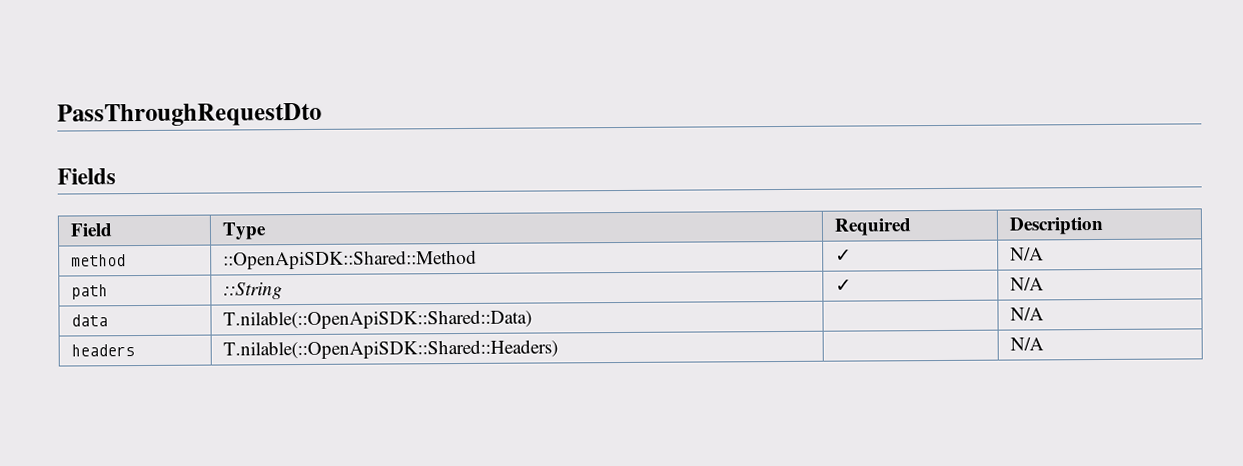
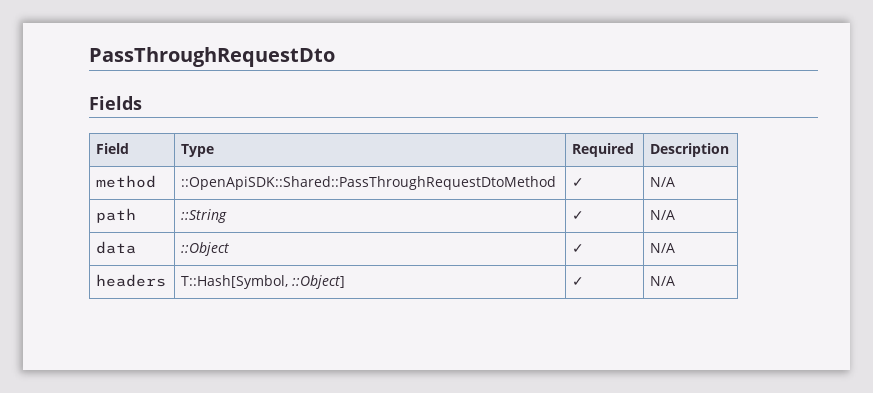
[223,249,478,270] ::OpenApiSDK::Shared::Method -> [181,176,557,190] ::OpenApiSDK::Shared::PassThroughRequestDtoMethod
[223,309,533,330] T.nilable(::OpenApiSDK::Shared::Data) | -> [181,242,230,256] [572,244,585,253] ::Object | ✓
[223,339,559,360] T.nilable(::OpenApiSDK::Shared::Headers) | -> [181,275,346,289] [572,277,585,286] T::Hash[Symbol, ::Object] | ✓

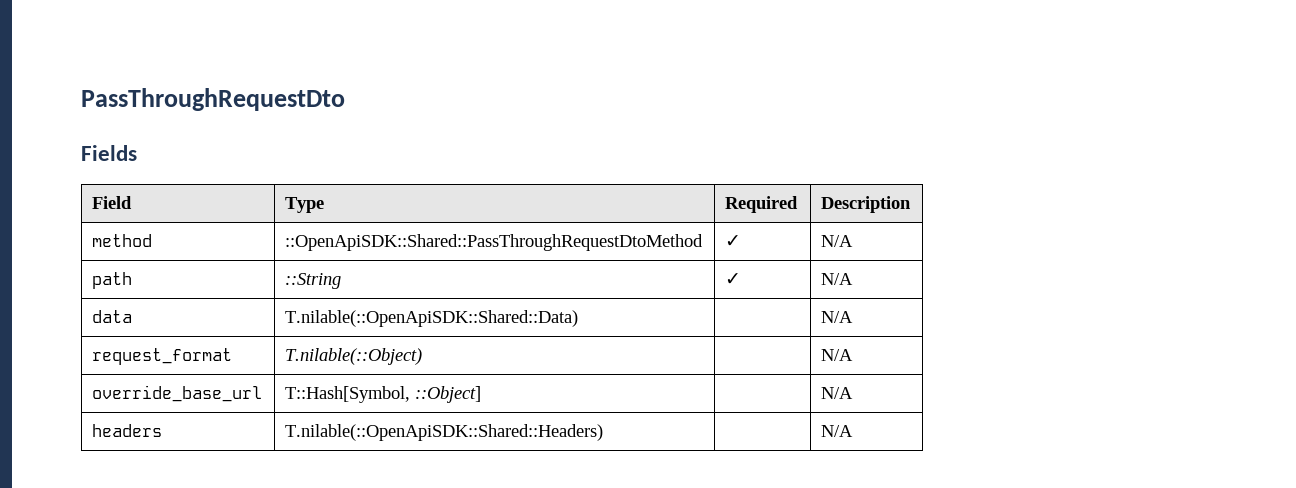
[181,242,230,256] [572,244,585,253] ::Object | ✓ -> [285,310,579,327] [821,311,854,323] [92,348,233,365] [285,348,423,365] [821,349,854,361] [92,385,263,402] [285,386,482,403] T.nilable(::OpenApiSDK::Shared::Data) | | N/A // request_format | T.nilable(::Object) | | N/A // override_base_url | T::Hash[Symbol, ::Object] |
[181,275,346,289] [572,277,585,286] T::Hash[Symbol, ::Object] | ✓ -> [285,424,604,441] T.nilable(::OpenApiSDK::Shared::Headers) |

